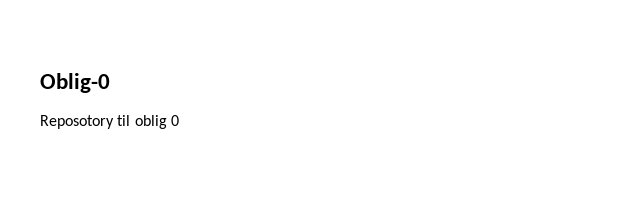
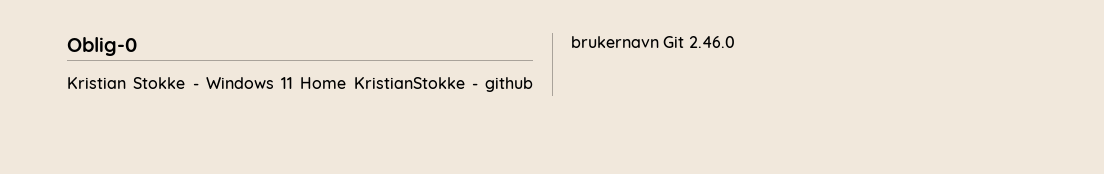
[40,115,179,129] Reposotory til oblig 0 -> [67,77,533,92] [571,36,735,48] Kristian Stokke - Windows 11 Home KristianStokke - github brukernavn Git 2.46.0

